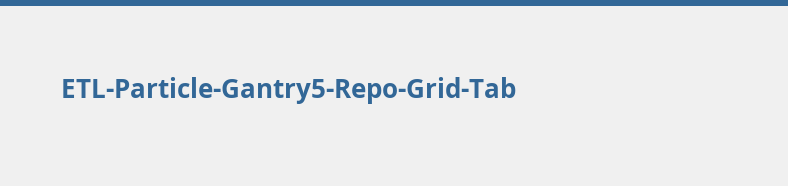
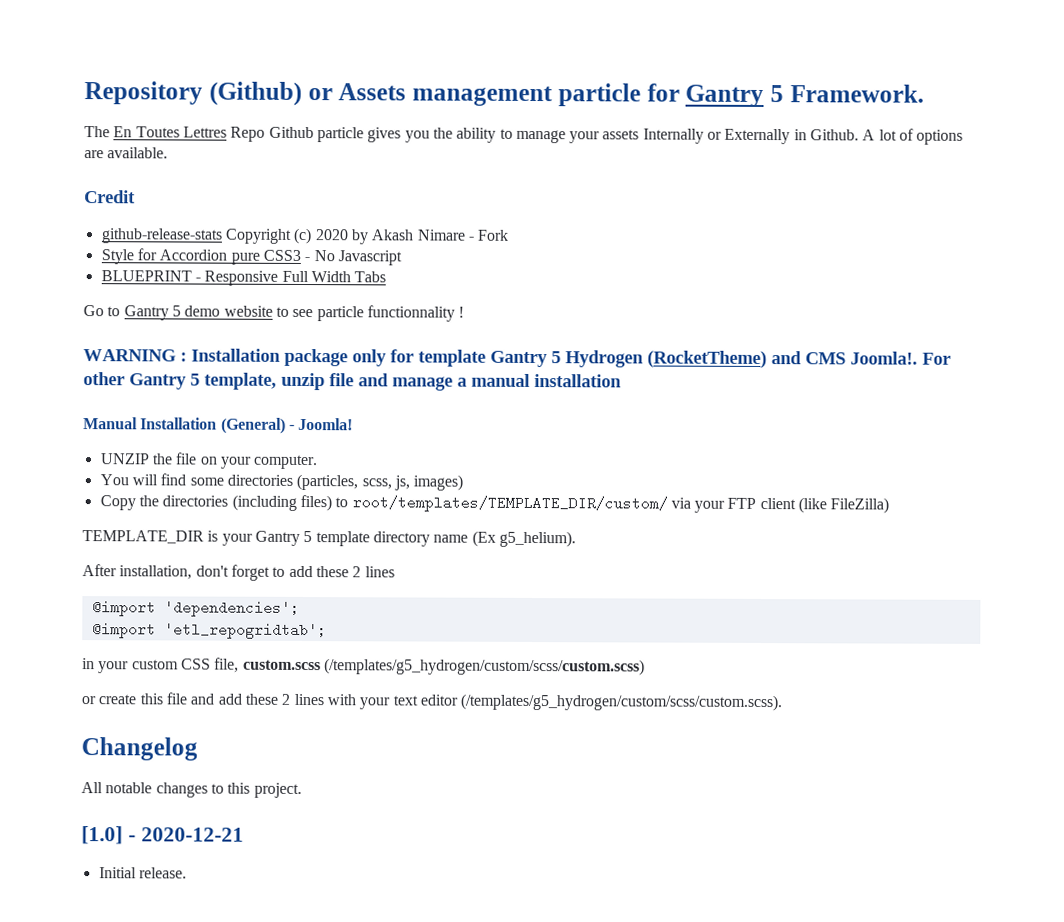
[61,77,516,104] ETL-Particle-Gantry5-Repo-Grid-Tab -> [84,81,924,108] [84,126,964,145] [84,147,169,159] [84,190,136,204] [100,227,510,245] [100,248,402,266] [100,270,387,286] [83,305,465,322] [83,348,951,369] [83,372,622,391] [83,417,354,434] [99,452,319,470] [99,473,464,491] [99,494,890,514] [82,530,576,548] [82,564,395,581] [91,600,300,617] [91,622,327,640] [82,657,645,676] [81,692,783,712] [81,737,198,761] [81,782,302,798] [81,826,244,845] [98,867,187,879] Repository (Github) or Assets management particle for Gantry 5 Framework. // The En Toutes Lettres Repo Github particle gives you the ability to manage your assets Internally or Externally in Github. A lot of options are available. // Credit // github-release-stats Copyright (c) 2020 by Akash Nimare - Fork // Style for Accordion pure CSS3 - No Javascript // BLUEPRINT - Responsive Full Width Tabs // Go to Gantry 5 demo website to see particle functionnality ! // WARNING : Installation package only for template Gantry 5 Hydrogen (RocketTheme) and CMS Joomla!. For other Gantry 5 template, unzip file and manage a manual installation // Manual Installation (General) - Joomla! // UNZIP the file on your computer. // You will find some directories (particles, scss, js, images) // Copy the directories (including files) to root/templates/TEMPLATE_DIR/custom/ via your FTP client (like FileZilla) // TEMPLATE_DIR is your Gantry 5 template directory name (Ex g5_helium). // After installation, don't forget to add these 2 lines // @import 'dependencies'; // @import 'etl_repogridtab'; // in your custom CSS file, custom.scss (/templates/g5_hydrogen/custom/scss/custom.scss) // or create this file and add these 2 lines with your text editor (/templates/g5_hydrogen/custom/scss/custom.scss). // Changelog // All notable changes to this project. // [1.0] - 2020-12-21 // Initial release.

